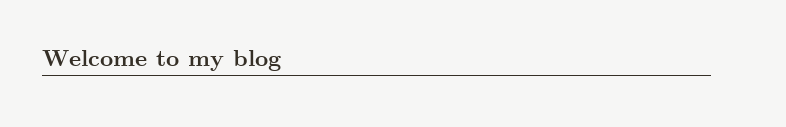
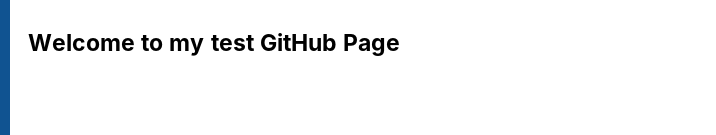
[233,50,281,71] blog -> [210,33,401,56] test GitHub Page

